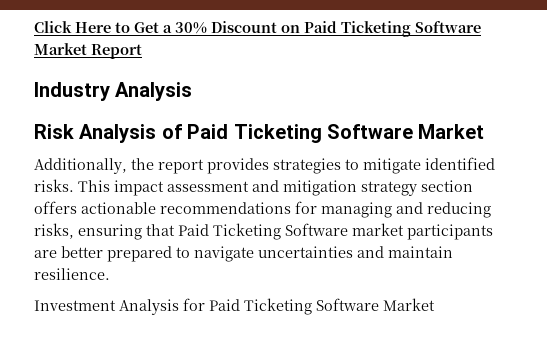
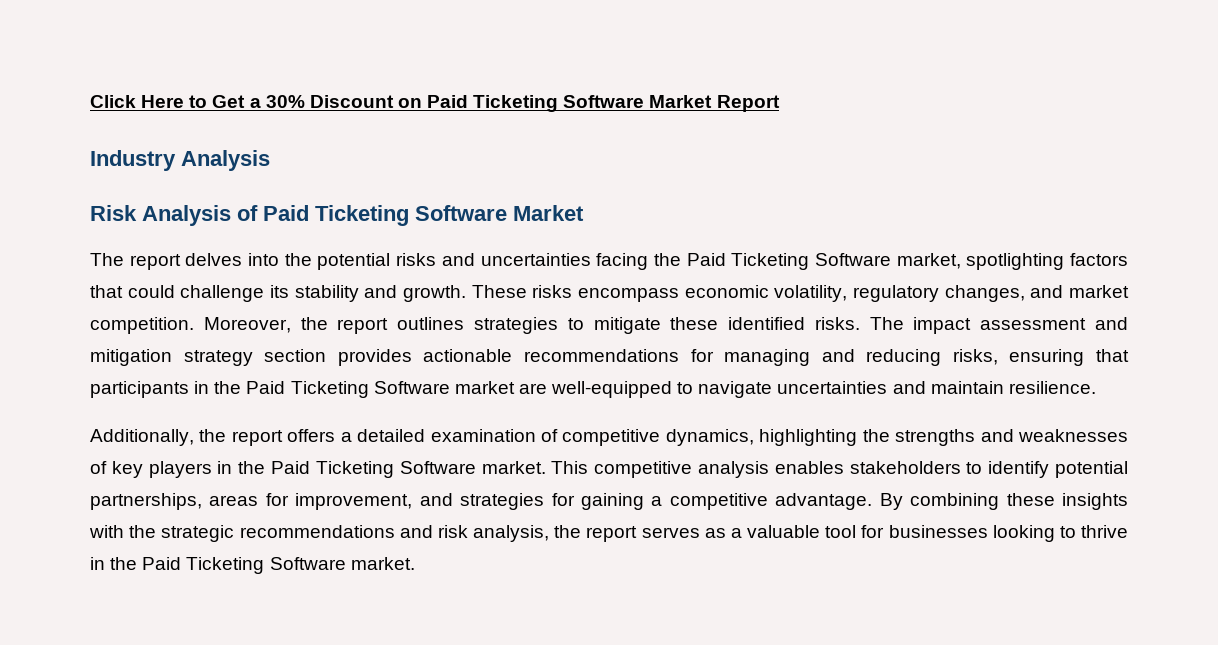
[34,158,269,174] Additionally, the report provides -> [90,253,1128,270] [90,285,1129,302] [90,317,465,334] The report delves into the potential risks and uncertainties facing the Paid Ticketing Software market, spotlighting factors that could challenge its stability and growth. These risks encompass economic volatility, regulatory changes, and market competition. Moreover, the report outlines
(421, 166) none -> [670,317,719,330] these
[78,180,110,192] This -> [869,317,904,330] The
[34,201,77,214] offers -> [337,349,412,366] provides
(175, 230) none -> [90,381,242,398] participants in the
[407,224,493,240] [34,246,172,262] participants are better prepared -> [518,381,673,398] are well-equipped
[34,298,435,315] Investment Analysis for Paid Ticketing Software Market -> [90,429,1129,446] [90,461,1128,478] [90,493,1129,510] [89,525,1128,542] [90,557,415,574] Additionally, the report offers a detailed examination of competitive dynamics, highlighting the strengths and weaknesses of key players in the Paid Ticketing Software market. This competitive analysis enables stakeholders to identify potential partnerships, areas for improvement, and strategies for gaining a competitive advantage. By combining these insights with the strategic recommendations and risk analysis, the report serves as a valuable tool for businesses looking to thrive in the Paid Ticketing Software market.

